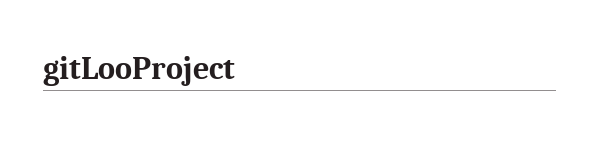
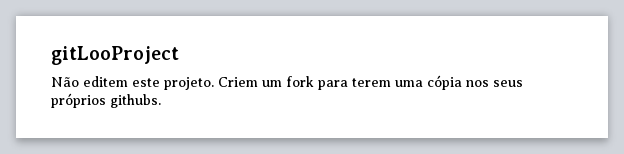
(235, 71) none -> [51,75,523,90] [51,93,161,108] // Não editem este projeto. Criem um fork para terem uma cópia nos seus próprios githubs.

